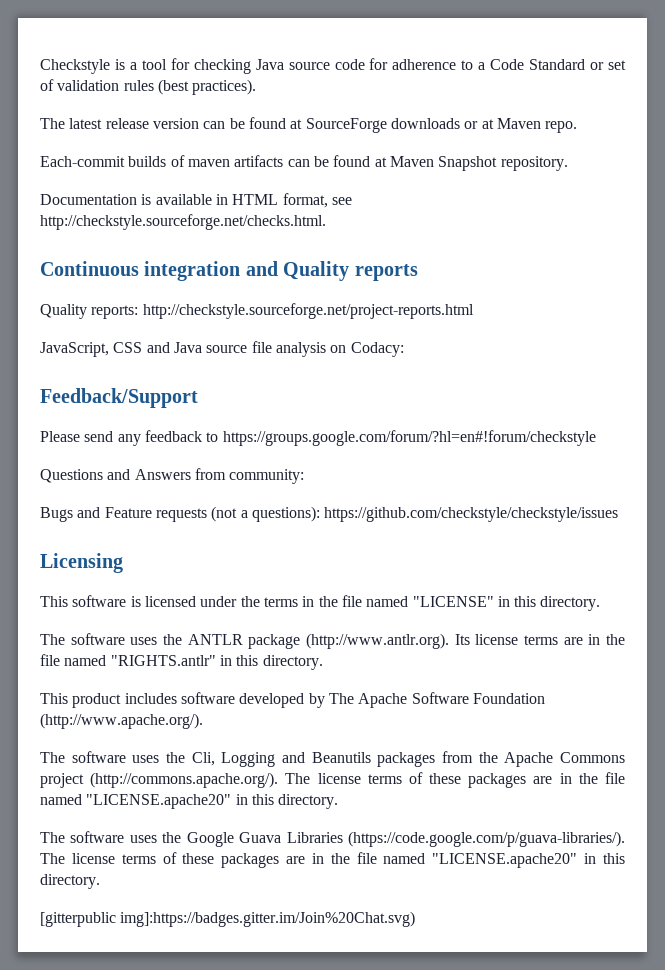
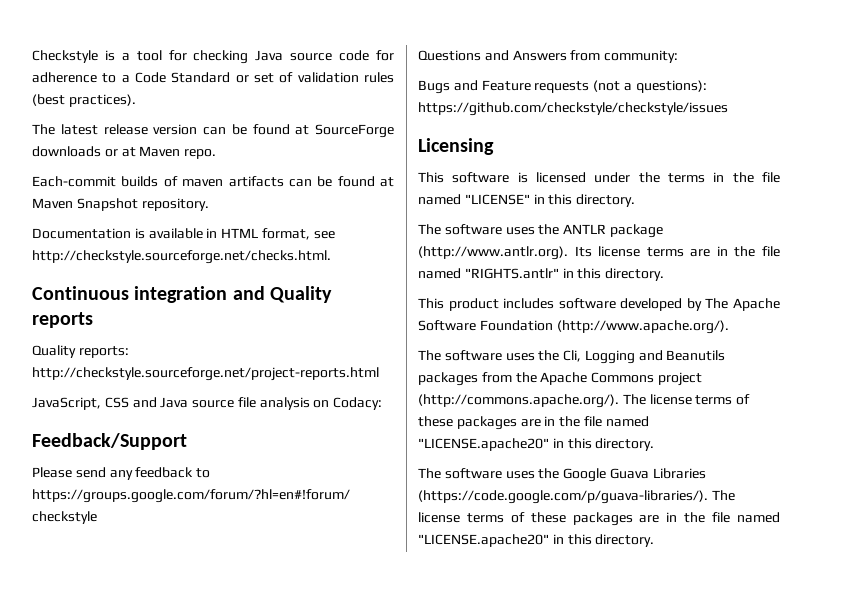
[40,911,416,927] // [gitterpublic img]:https://badges.gitter.im/Join%20Chat.svg) -> (655, 540) none

